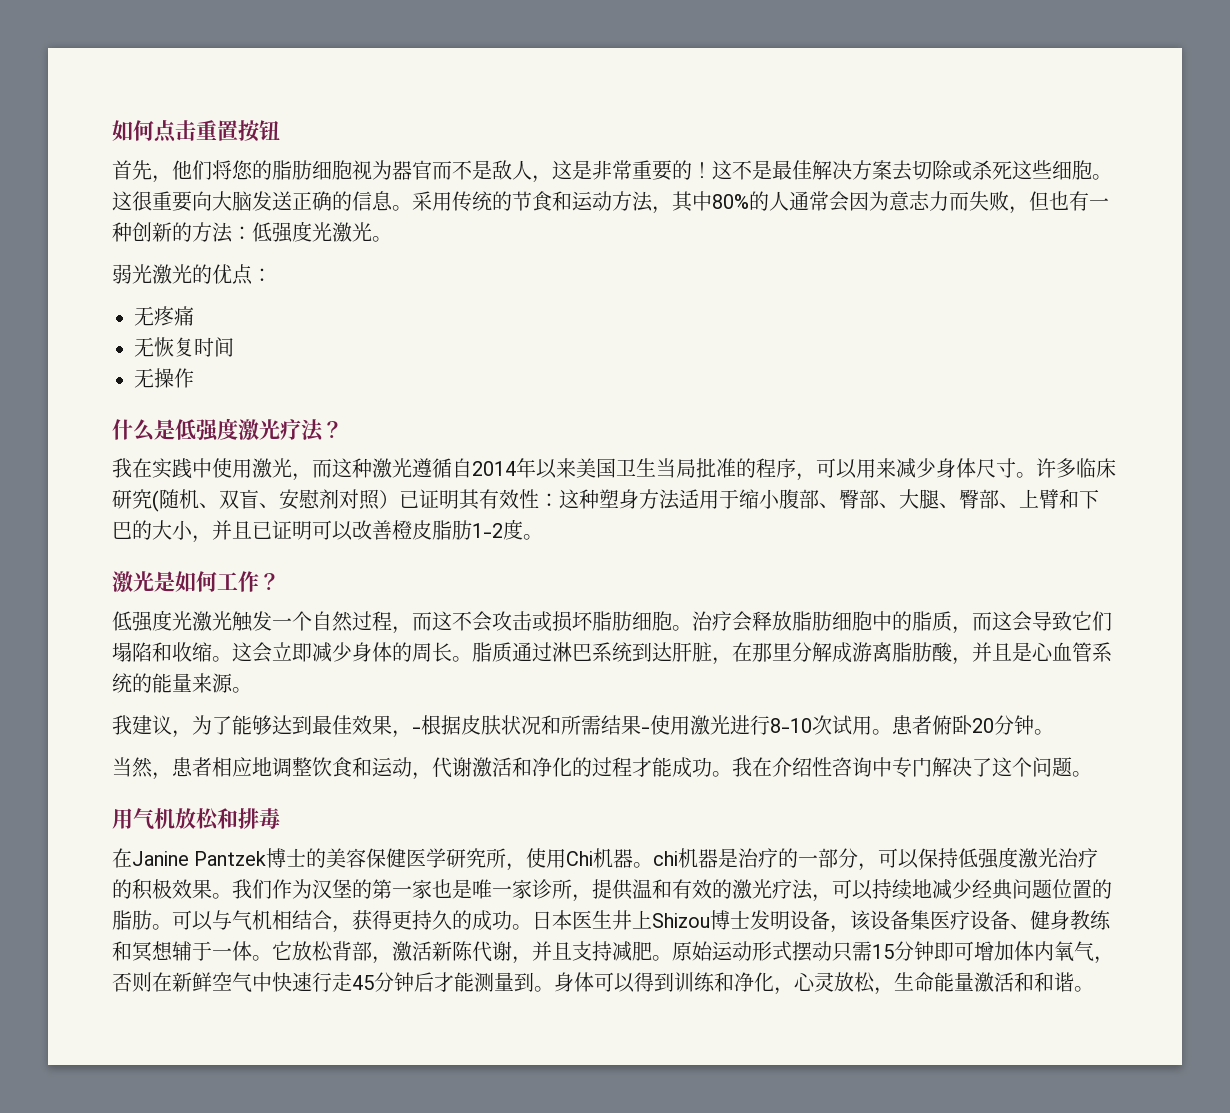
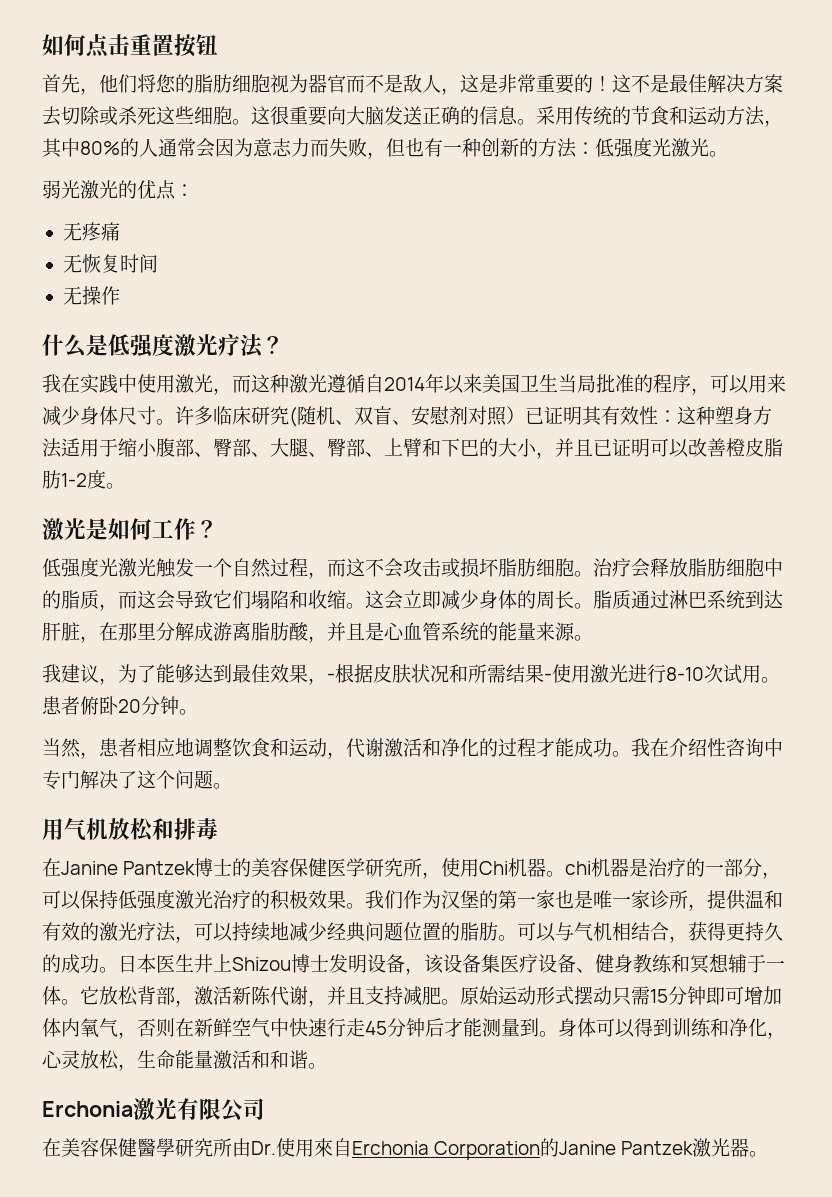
(1094, 989) none -> [42,1098,265,1122] [42,1138,769,1160] // Erchonia激光有限公司 // 在美容保健醫學研究所由Dr.使用來自Erchonia Corporation的Janine Pantzek激光器。

